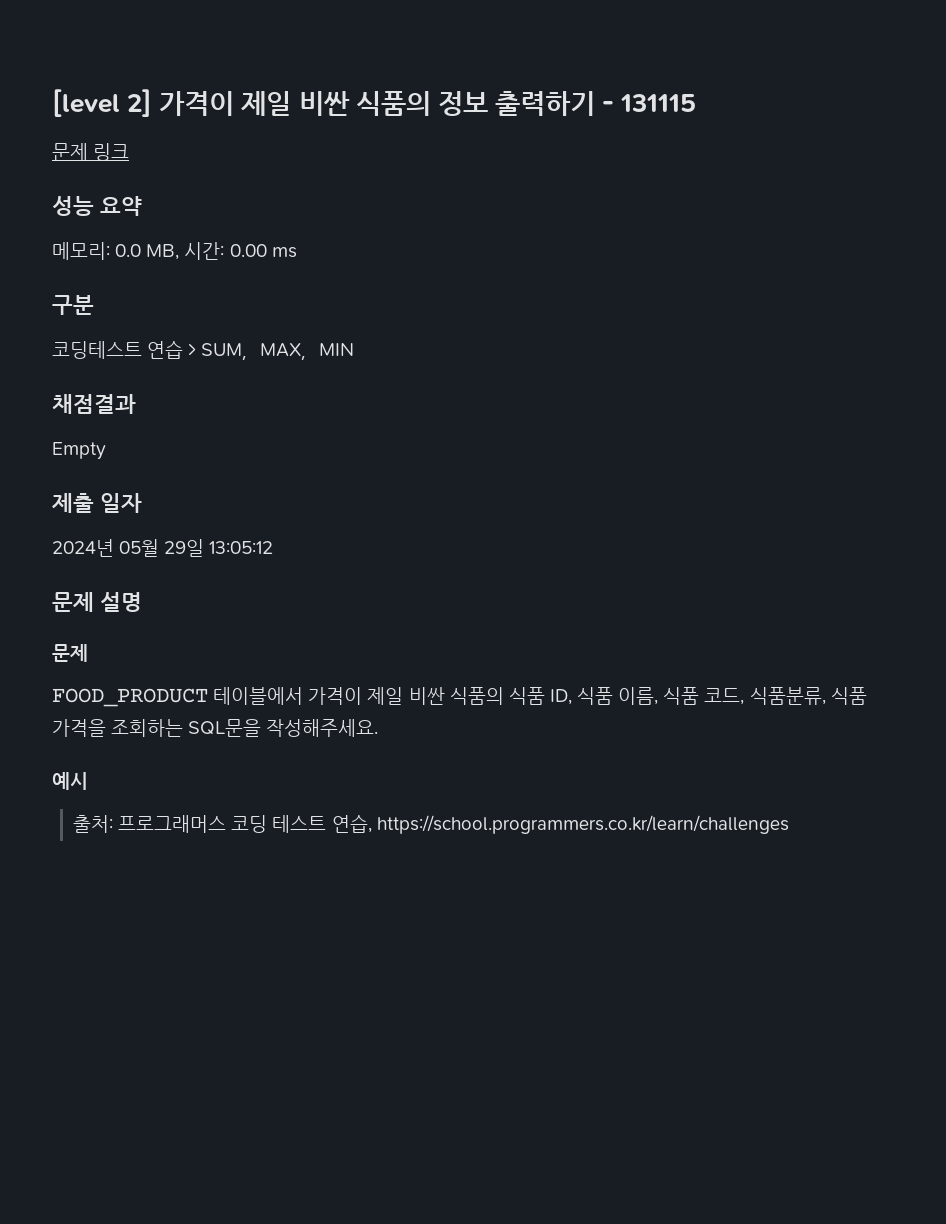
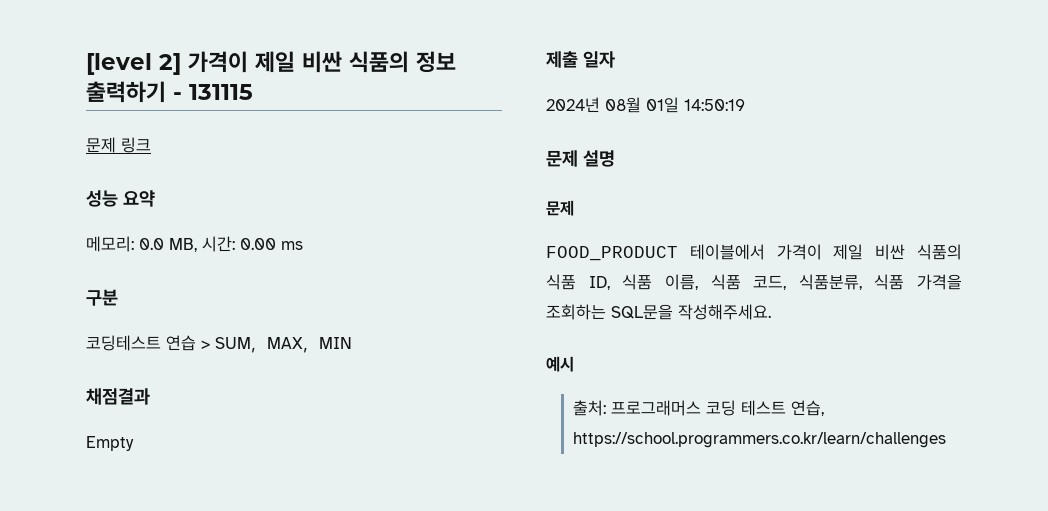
[119,539,274,557] 05월 29일 13:05:12 -> [605,97,745,113] 08월 01일 14:50:19

